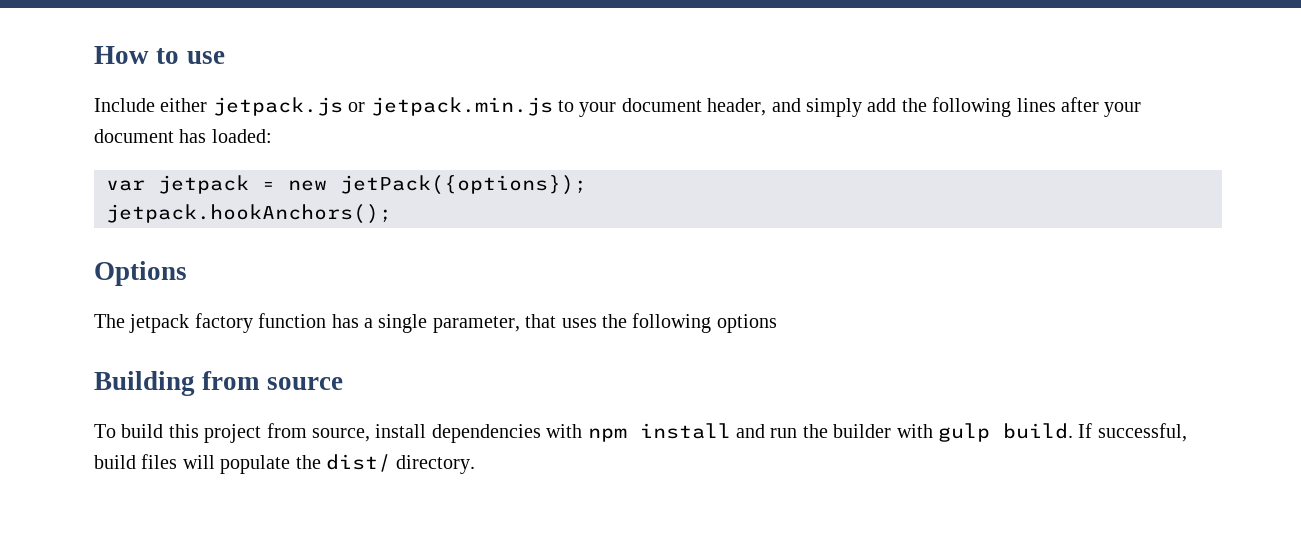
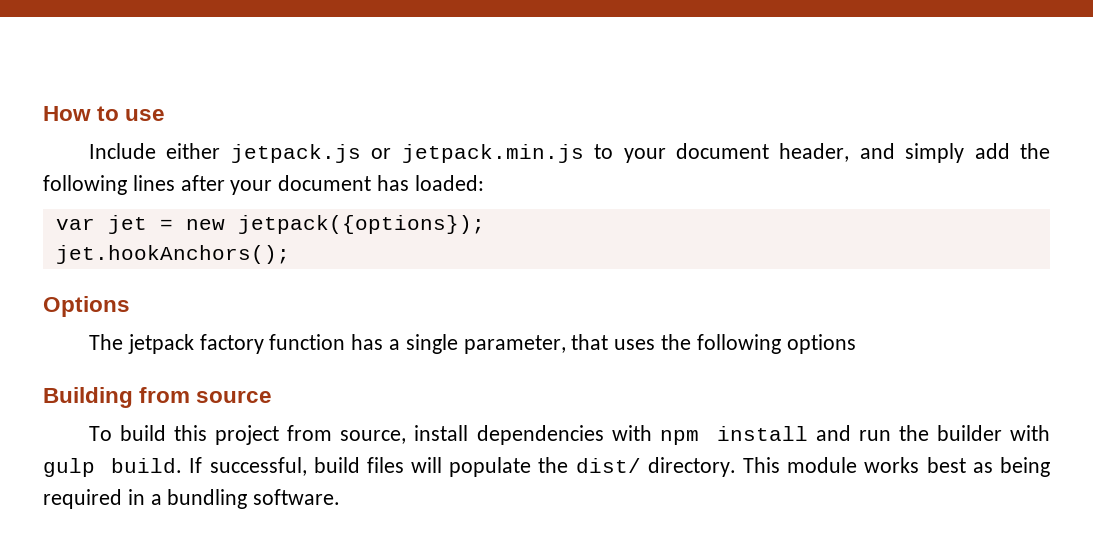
[158,175,249,194] jetpack -> [107,215,147,234] jet
[340,175,587,195] [106,204,392,224] jetPack({options}); // jetpack.hookAnchors(); -> [237,215,485,234] [55,245,290,264] jetpack({options}); // jet.hookAnchors();
(476, 464) none -> [743,457,1051,477] [43,489,341,509] This module works best as being required in a bundling software.

